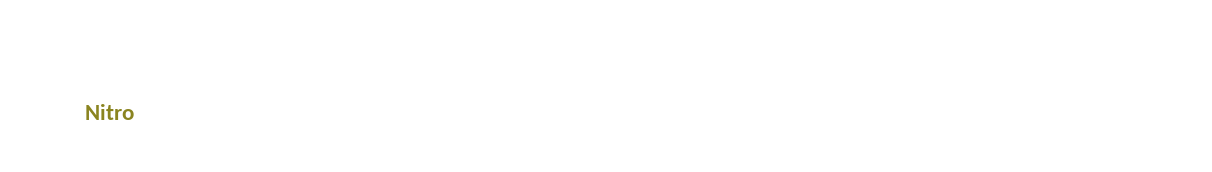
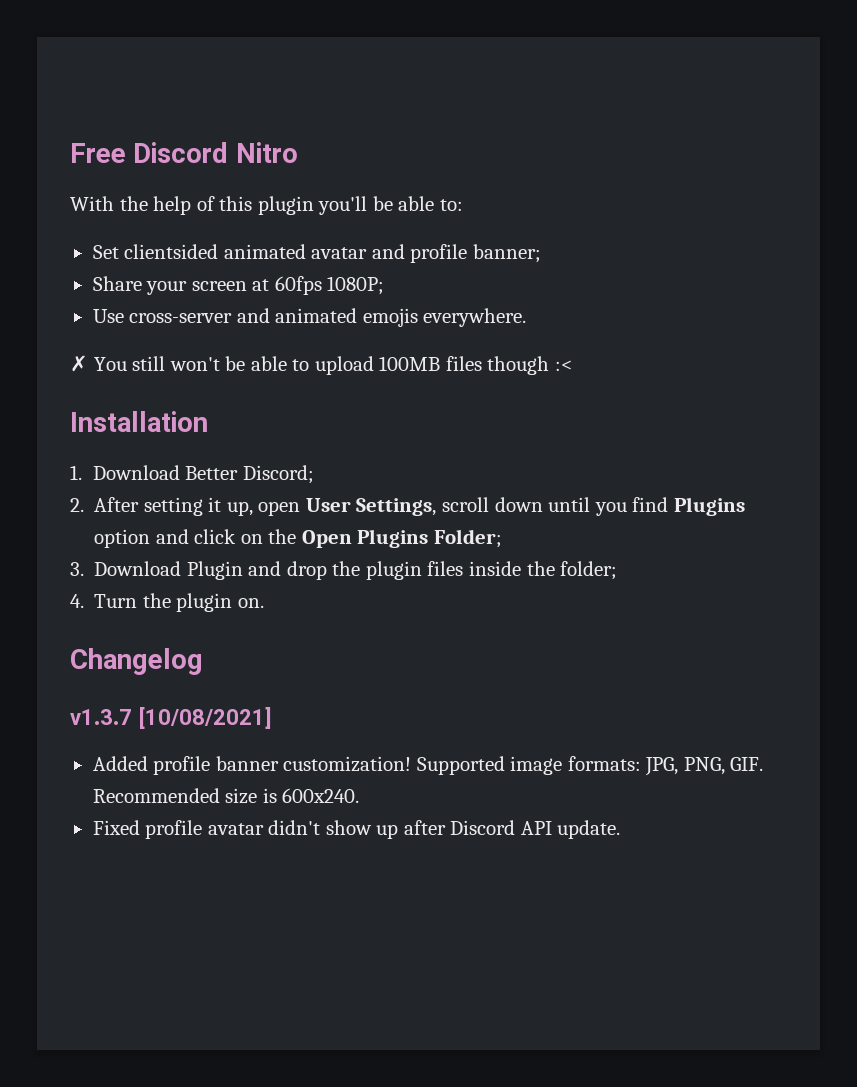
(85, 112) none -> [70,142,229,163] Free Discord
(134, 112) none -> [70,196,463,215] [92,244,541,263] [92,276,385,295] [92,308,527,327] [70,355,573,375] [70,411,208,432] [70,465,314,484] [70,497,745,516] [94,529,502,548] [70,561,618,580] [70,593,264,612] [70,648,203,675] [70,707,272,729] [92,756,764,776] [92,788,360,804] [92,820,621,839] // With the help of this plugin you'll be able to: // Set clientsided animated avatar and profile banner; // Share your screen at 60fps 1080P; // Use cross-server and animated emojis everywhere. // ✗ You still won't be able to upload 100MB files though :< // Installation // 1. Download Better Discord; // 2. After setting it up, open User Settings, scroll down until you find Plugins option and click on the Open Plugins Folder; // 3. Download Plugin and drop the plugin files inside the folder; // 4. Turn the plugin on. // Changelog // v1.3.7 [10/08/2021] // Added profile banner customization! Supported image formats: JPG, PNG, GIF. Recommended size is 600x240. // Fixed profile avatar didn't show up after Discord API update.

